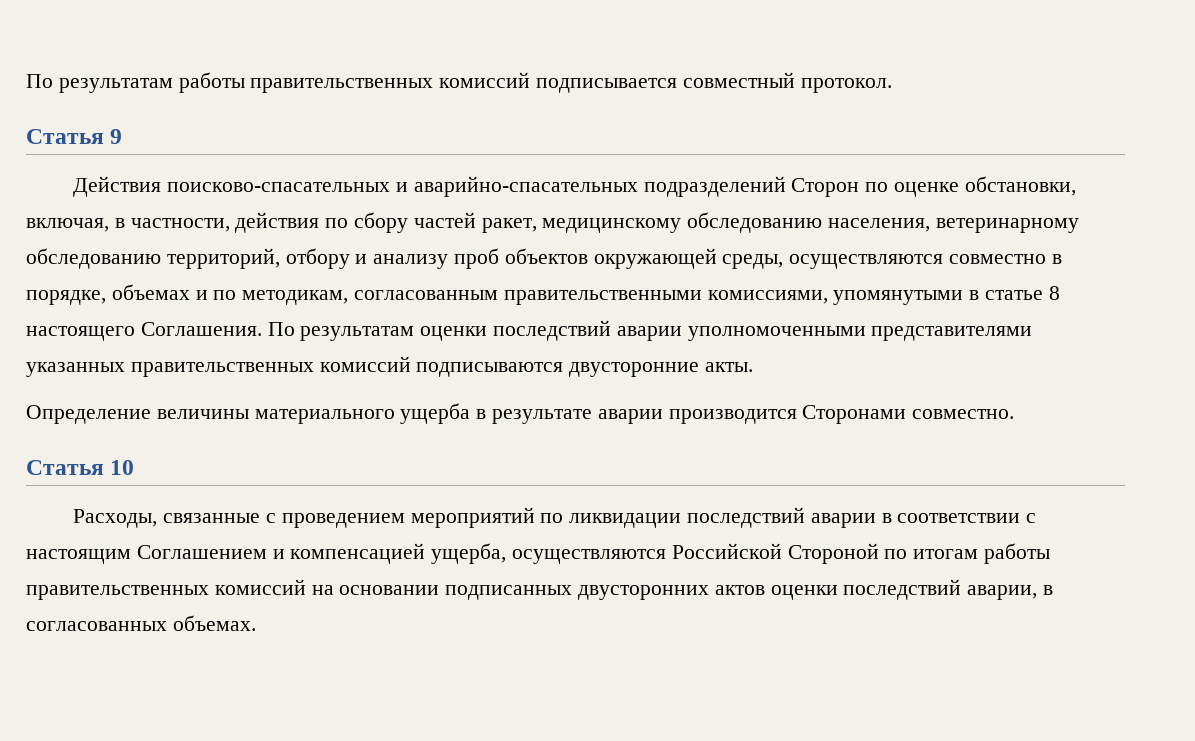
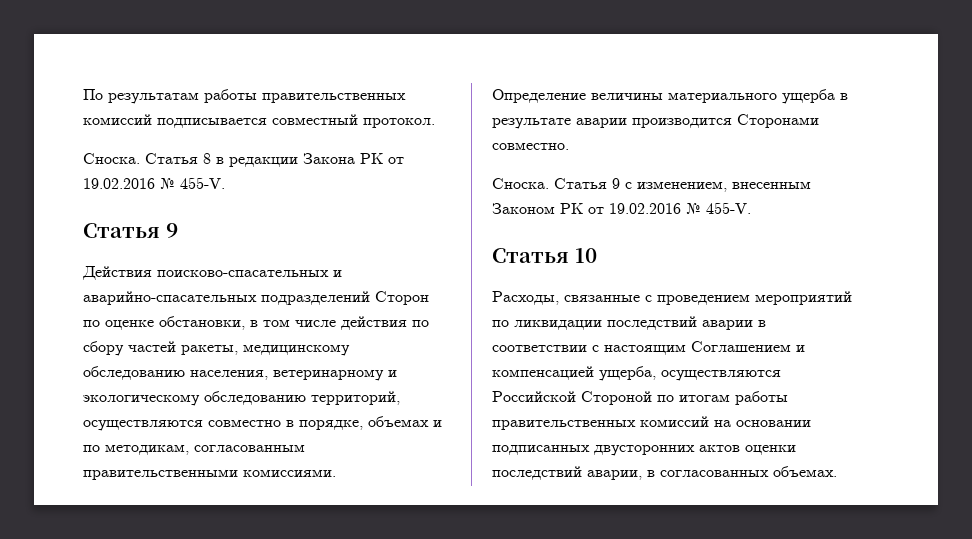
(892, 85) none -> [83,153,404,167] [83,177,225,189] // Сноска. Статья 8 в редакции Закона РК от 19.02.2016 № 455-V.
[26,218,230,232] включая, в частности, -> [250,319,336,327] в том числе
[481,218,537,233] ракет, -> [181,345,238,355] ракеты,
[26,248,784,269] обследованию территорий, отбору и анализу проб объектов окружающей среды, -> [388,370,397,377] [83,391,400,406] и экологическому обследованию территорий,
[707,286,1060,305] [26,320,1033,341] [26,356,754,377] комиссиями, упомянутыми в статье 8 настоящего Соглашения. По результатам оценки последствий аварии уполномоченными представителями указанных правительственных комиссий подписываются двусторонние акты. -> [243,469,336,477] комиссиями.
(1015, 414) none -> [492,178,811,192] [492,202,751,214] // Сноска. Статья 9 с изменением, внесенным Законом РК от 19.02.2016 № 455-V.

